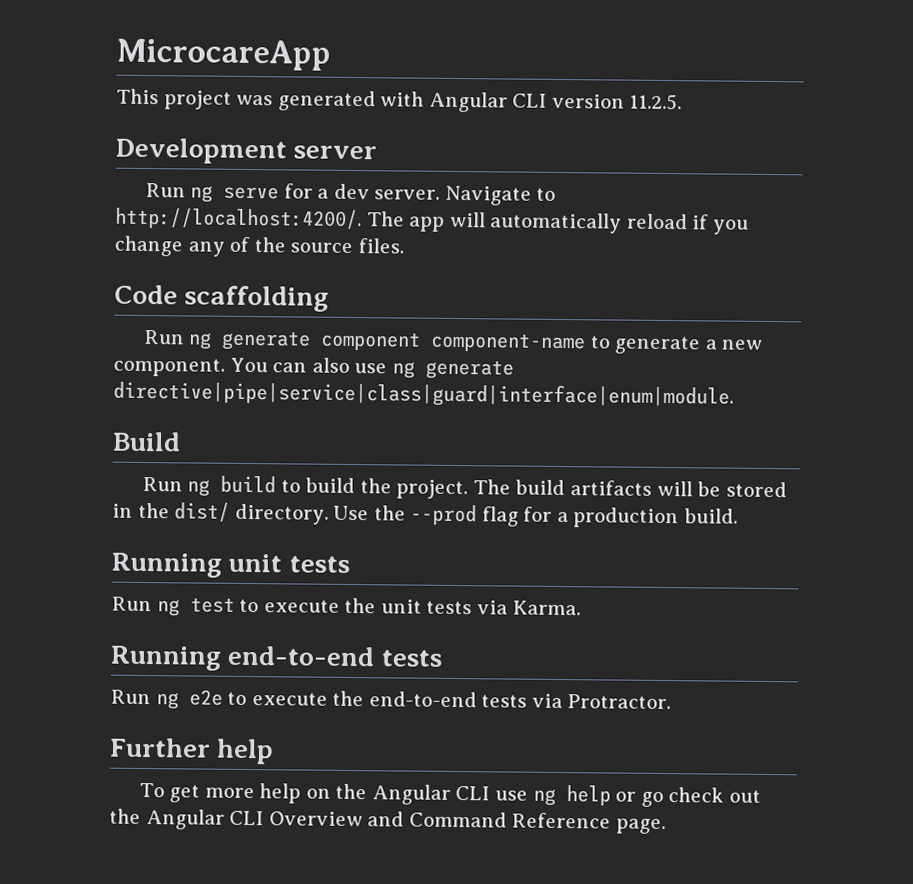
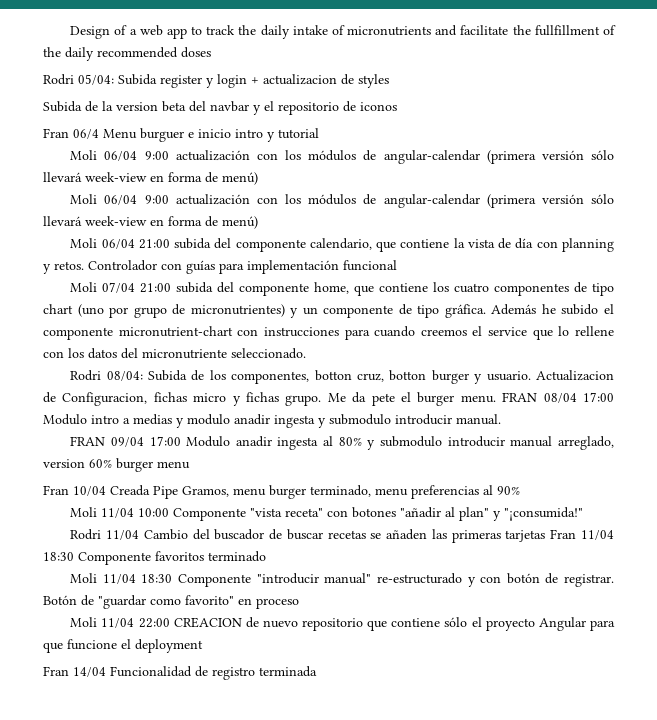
[116,38,331,71] [116,88,683,113] [115,137,378,165] [144,182,557,206] [115,207,749,235] [114,235,404,257] [114,284,330,312] [142,329,763,355] [113,357,514,380] [113,380,734,409] [112,431,181,452] [141,475,787,500] [112,502,738,529] [111,552,350,578] [111,596,582,617] [110,645,443,671] [110,689,672,710] [109,737,275,765] [138,782,761,808] [109,808,666,835] MicrocareApp // This project was generated with Angular CLI version 11.2.5. // Development server // Run ng serve for a dev server. Navigate to http://localhost:4200/. The app will automatically reload if you change any of the source files. // Code scaffolding // Run ng generate component component-name to generate a new component. You can also use ng generate directive|pipe|service|class|guard|interface|enum|module. // Build // Run ng build to build the project. The build artifacts will be stored in the dist/ directory. Use the --prod flag for a production build. // Running unit tests // Run ng test to execute the unit tests via Karma. // Running end-to-end tests // Run ng e2e to execute the end-to-end tests via Protractor. // Further help // To get more help on the Angular CLI use ng help or go check out the Angular CLI Overview and Command Reference page. -> [70,25,616,39] [43,47,211,61] [43,74,389,88] [43,101,397,115] [43,128,319,142] [70,150,614,164] [43,172,258,185] [70,194,614,208] [43,216,258,229] [70,238,614,252] [43,260,397,274] [70,282,614,296] [43,304,615,318] [43,326,614,340] [43,348,306,359] [70,370,614,384] [43,392,614,406] [43,414,501,428] [70,436,614,450] [43,458,190,472] [43,485,520,499] [70,507,584,521] [70,529,615,543] [43,551,266,565] [70,573,615,587] [43,595,299,609] [70,617,615,631] [43,639,203,653] [43,666,317,680] Design of a web app to track the daily intake of micronutrients and facilitate the fullfillment of the daily recommended doses // Rodri 05/04: Subida register y login + actualizacion de styles // Subida de la version beta del navbar y el repositorio de iconos // Fran 06/4 Menu burguer e inicio intro y tutorial // Moli 06/04 9:00 actualización con los módulos de angular-calendar (primera versión sólo llevará week-view en forma de menú) // Moli 06/04 9:00 actualización con los módulos de angular-calendar (primera versión sólo llevará week-view en forma de menú) // Moli 06/04 21:00 subida del componente calendario, que contiene la vista de día con planning y retos. Controlador con guías para implementación funcional // Moli 07/04 21:00 subida del componente home, que contiene los cuatro componentes de tipo chart (uno por grupo de micronutrientes) y un componente de tipo gráfica. Además he subido el componente micronutrient-chart con instrucciones para cuando creemos el service que lo rellene con los datos del micronutriente seleccionado. // Rodri 08/04: Subida de los componentes, botton cruz, botton burger y usuario. Actualizacion de Configuracion, fichas micro y fichas grupo. Me da pete el burger menu. FRAN 08/04 17:00 Modulo intro a medias y modulo anadir ingesta y submodulo introducir manual. // FRAN 09/04 17:00 Modulo anadir ingesta al 80% y submodulo introducir manual arreglado, version 60% burger menu // Fran 10/04 Creada Pipe Gramos, menu burger terminado, menu preferencias al 90% // Moli 11/04 10:00 Componente "vista receta" con botones "añadir al plan" y "¡consumida!" // Rodri 11/04 Cambio del buscador de buscar recetas se añaden las primeras tarjetas Fran 11/04 18:30 Componente favoritos terminado // Moli 11/04 18:30 Componente "introducir manual" re-estructurado y con botón de registrar. Botón de "guardar como favorito" en proceso // Moli 11/04 22:00 CREACION de nuevo repositorio que contiene sólo el proyecto Angular para que funcione el deployment // Fran 14/04 Funcionalidad de registro terminada

